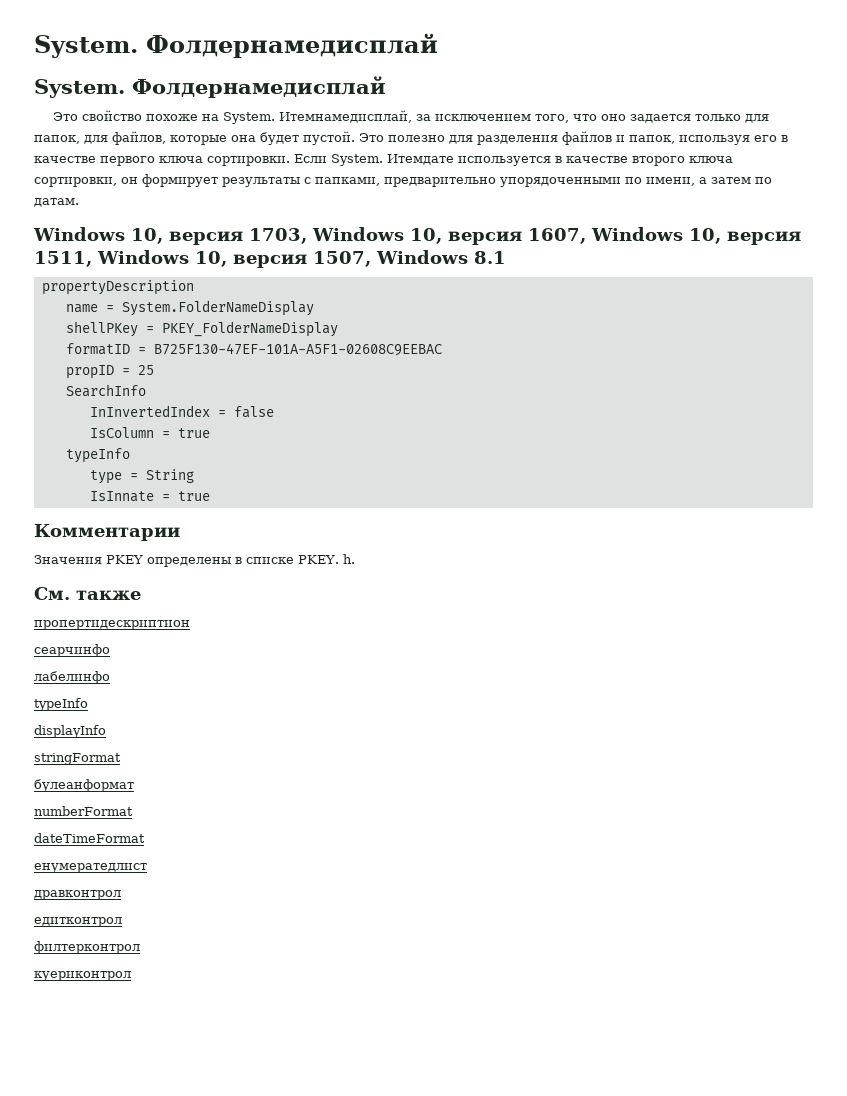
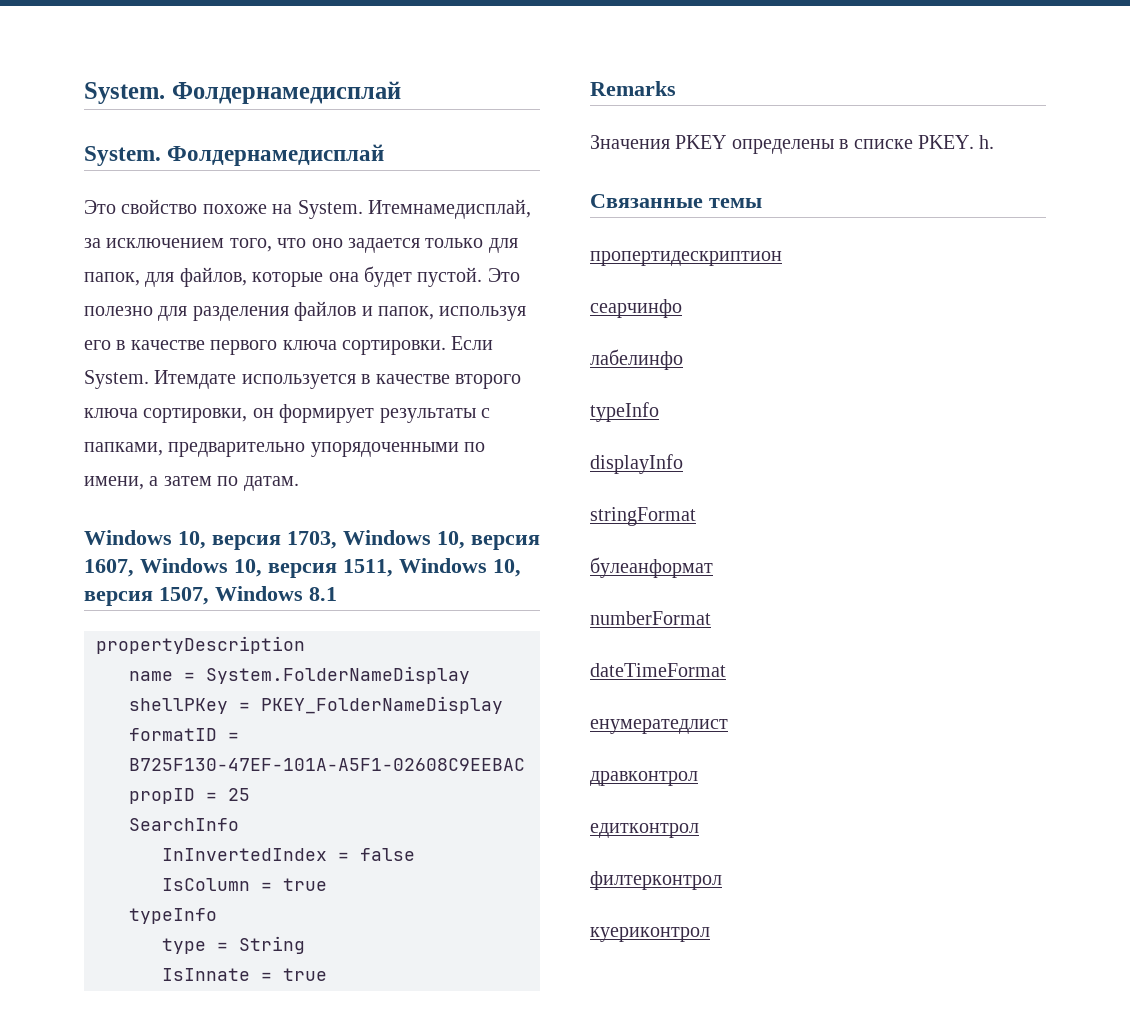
[34,524,180,541] Комментарии -> [590,81,676,96] Remarks
[34,587,141,600] См. также -> [590,194,762,208] Связанные темы

